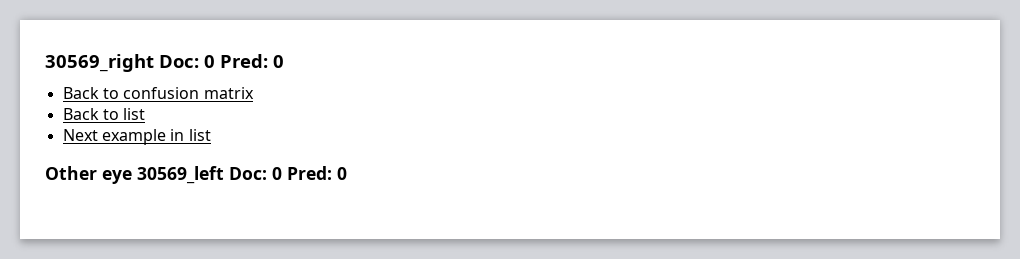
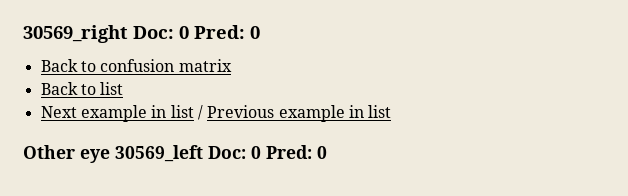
(211, 135) none -> [197,105,392,122] / Previous example in list

